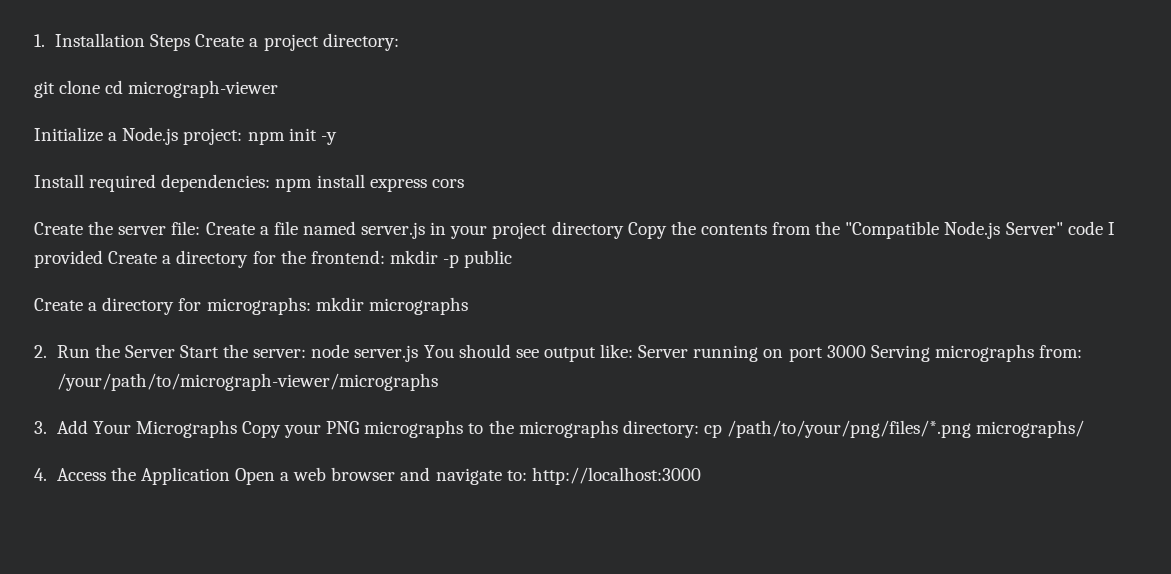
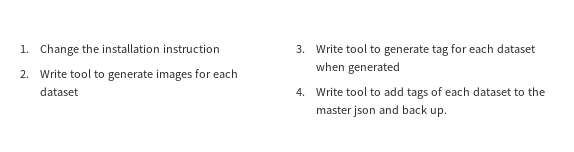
[55,33,399,51] [34,80,279,98] [34,127,337,145] [34,174,464,192] [34,221,1115,239] [34,250,513,268] [34,297,468,315] [34,344,1083,362] [56,373,438,391] [34,420,1085,438] [34,467,701,485] Installation Steps Create a project directory: // git clone cd micrograph-viewer // Initialize a Node.js project: npm init -y // Install required dependencies: npm install express cors // Create the server file: Create a file named server.js in your project directory Copy the contents from the "Compatible Node.js Server" code I provided Create a directory for the frontend: mkdir -p public // Create a directory for micrographs: mkdir micrographs // 2. Run the Server Start the server: node server.js You should see output like: Server running on port 3000 Serving micrographs from: /your/path/to/micrograph-viewer/micrographs // 3. Add Your Micrographs Copy your PNG micrographs to the micrographs directory: cp /path/to/your/png/files/*.png micrographs/ // 4. Access the Application Open a web browser and navigate to: http://localhost:3000 -> [39,44,220,56] [20,69,238,81] [39,87,78,96] [296,44,535,56] [315,62,400,74] [296,87,545,99] [315,105,447,117] Change the installation instruction // 2. Write tool to generate images for each dataset // 3. Write tool to generate tag for each dataset when generated // 4. Write tool to add tags of each dataset to the master json and back up.

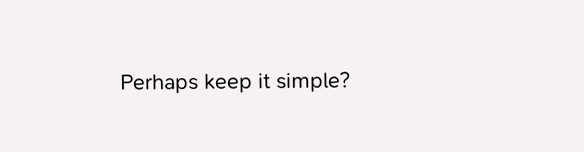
[20,44,220,56] [20,69,238,81] [39,87,78,96] [296,44,535,56] [315,62,400,74] [296,87,545,99] [315,105,447,117] 1. Change the installation instruction // 2. Write tool to generate images for each dataset // 3. Write tool to generate tag for each dataset when generated // 4. Write tool to add tags of each dataset to the master json and back up. -> [119,71,351,94] Perhaps keep it simple?

